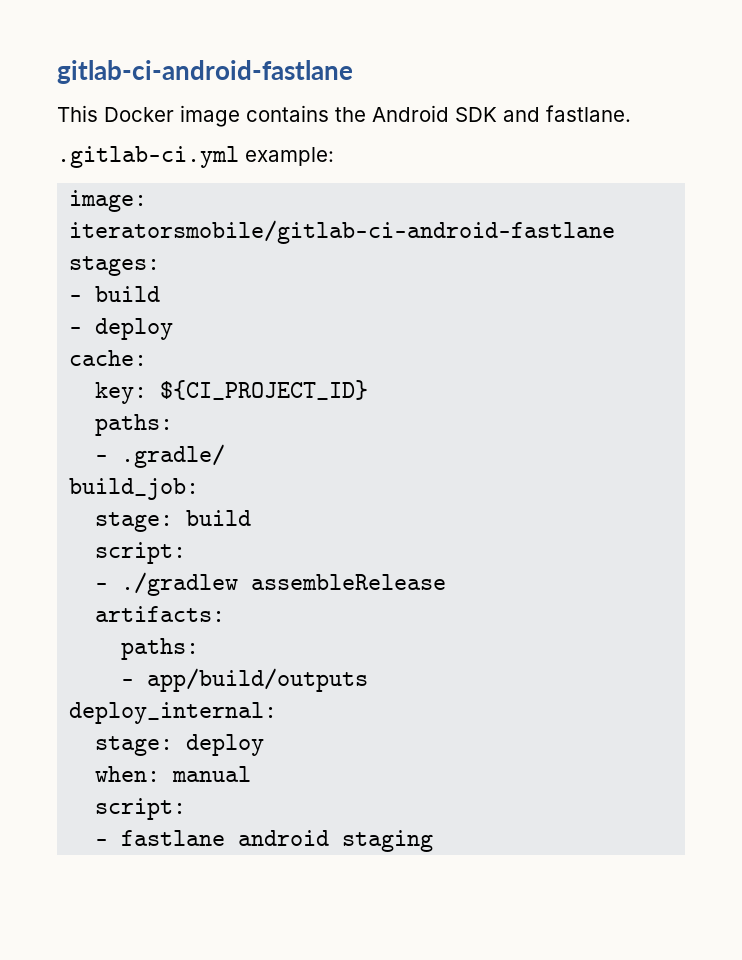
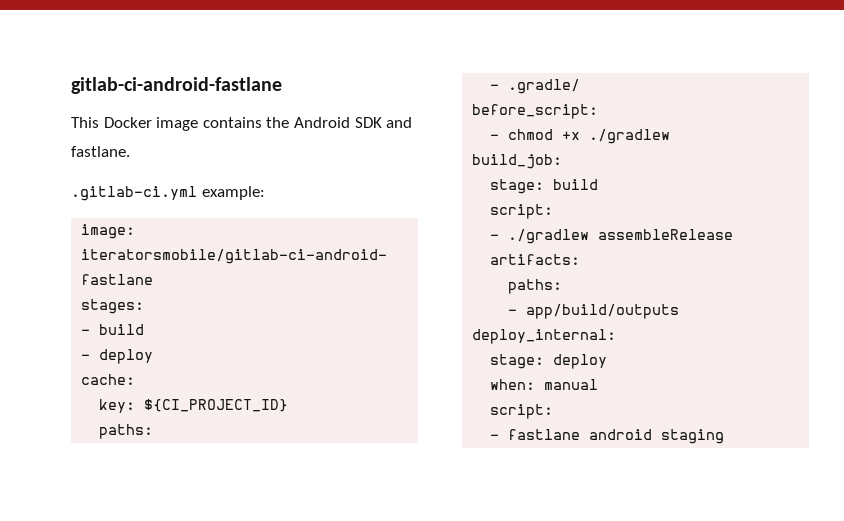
(226, 456) none -> [472,104,599,119] [490,129,671,144] // before_script: // - chmod +x ./gradlew

